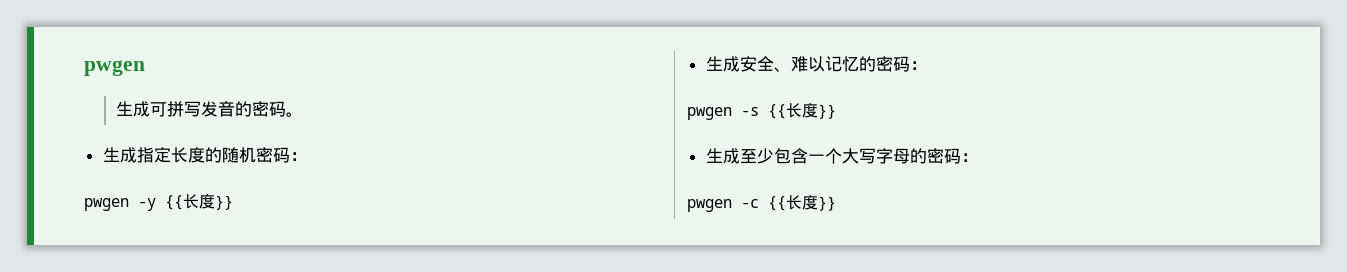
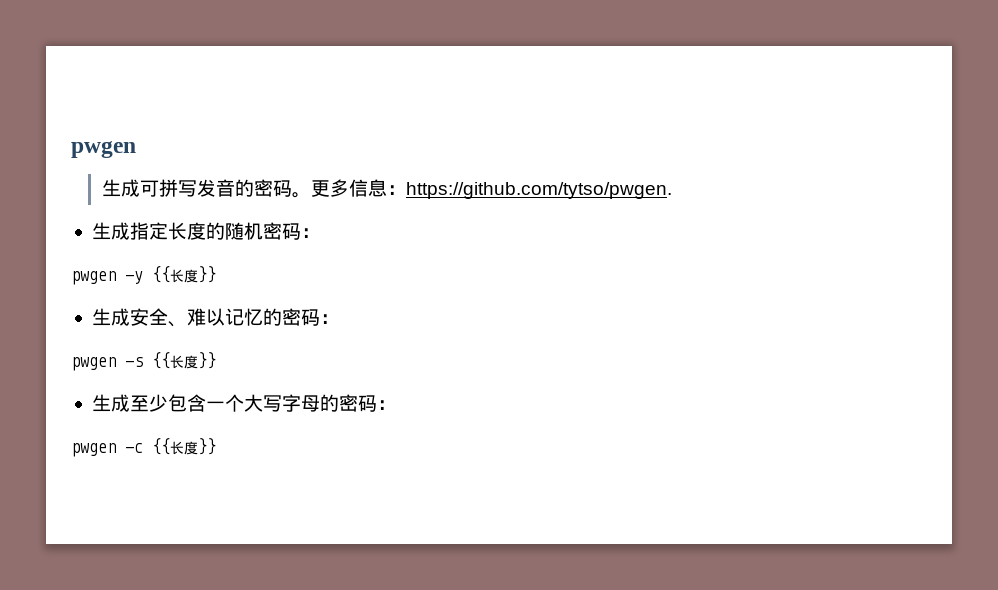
(303, 114) none -> [310,179,672,199] 更多信息：https://github.com/tytso/pwgen.

